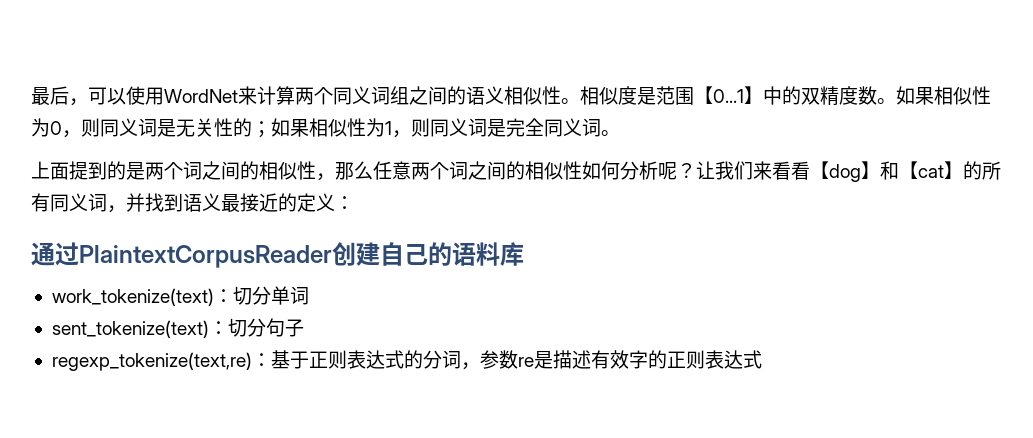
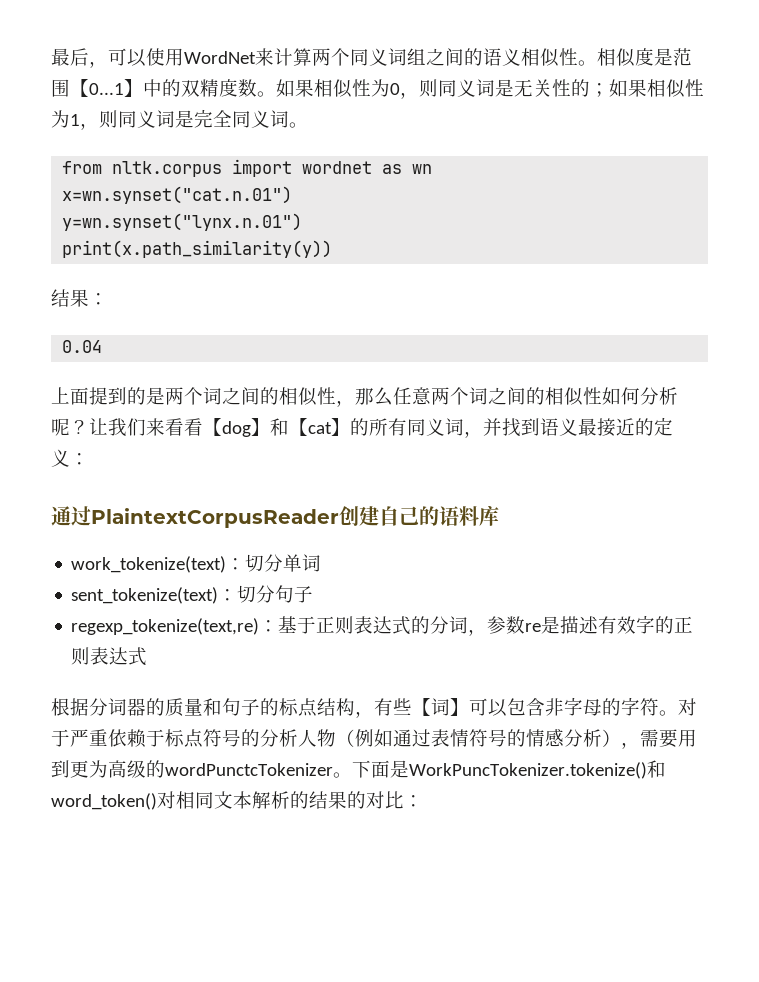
(620, 133) none -> [62,159,433,177] [62,186,293,204] [62,213,303,231] [62,240,333,258] [51,289,108,307] [62,340,103,353] // from nltk.corpus import wordnet as wn // x=wn.synset("cat.n.01") // y=wn.synset("lynx.n.01") // print(x.path_similarity(y)) // 结果： // 0.04
(762, 359) none -> [51,697,697,718] [51,729,697,749] [51,760,666,779] [51,791,423,810] // 根据分词器的质量和句子的标点结构，有些【词】可以包含非字母的字符。对于严重依赖于标点符号的分析人物（例如通过表情符号的情感分析），需要用到更为高级的wordPunctcTokenizer。下面是WorkPuncTokenizer.tokenize()和word_token()对相同文本解析的结果的对比：

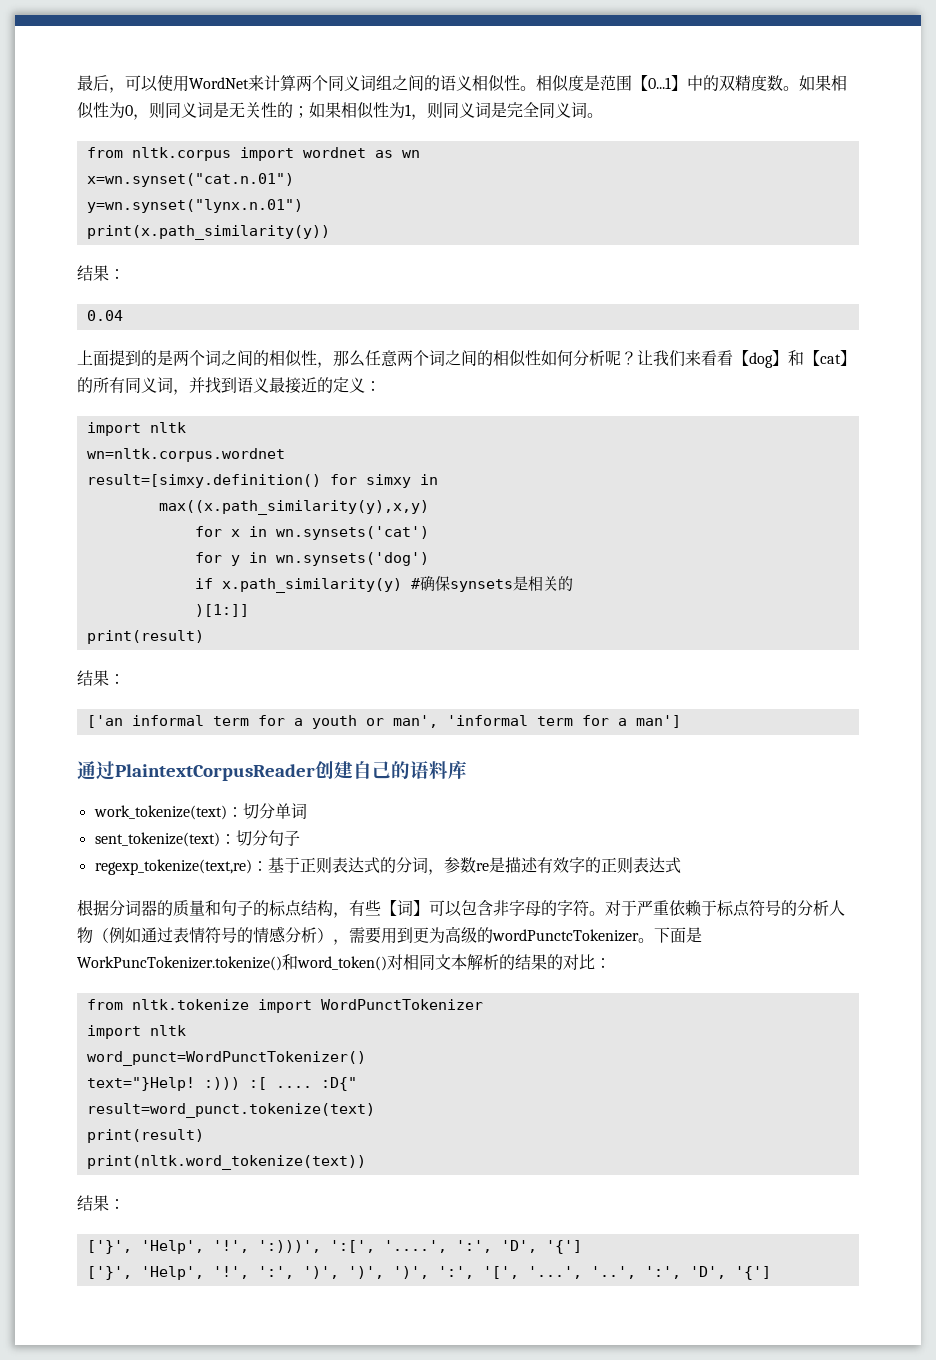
(89, 459) none -> [86,422,186,436] [86,448,285,462] [86,474,438,488] [158,500,429,515] [194,526,429,540] [194,552,429,566] [194,576,573,593] [194,604,249,617] [86,630,204,644] [77,670,125,686] [86,715,681,729] // import nltk // wn=nltk.corpus.wordnet // result=[simxy.definition() for simxy in // max((x.path_similarity(y),x,y) // for x in wn.synsets('cat') // for y in wn.synsets('dog') // if x.path_similarity(y) #确保synsets是相关的 // )[1:]] // print(result) // 结果： // ['an informal term for a youth or man', 'informal term for a man']
(423, 801) none -> [86,999,483,1013] [86,1025,186,1039] [86,1051,366,1066] [86,1077,357,1091] [86,1103,375,1118] [86,1129,204,1143] [86,1155,366,1170] [77,1195,125,1211] [86,1240,582,1254] [86,1266,771,1280] // from nltk.tokenize import WordPunctTokenizer // import nltk // word_punct=WordPunctTokenizer() // text="}Help! :))) :[ .... :D{" // result=word_punct.tokenize(text) // print(result) // print(nltk.word_tokenize(text)) // 结果： // ['}', 'Help', '!', ':)))', ':[', '....', ':', 'D', '{'] // ['}', 'Help', '!', ':', ')', ')', ')', ':', '[', '...', '..', ':', 'D', '{']

